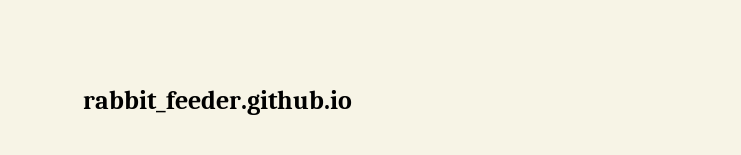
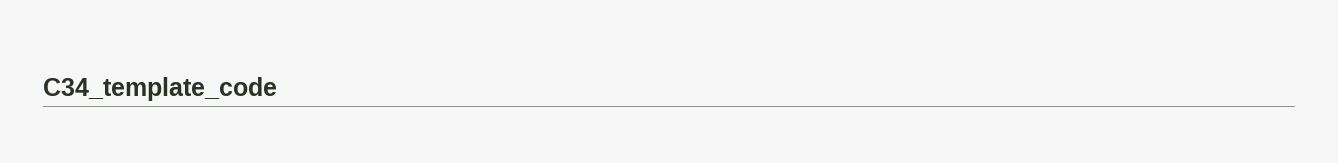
[83,90,352,115] rabbit_feeder.github.io -> [43,77,277,101] C34_template_code

